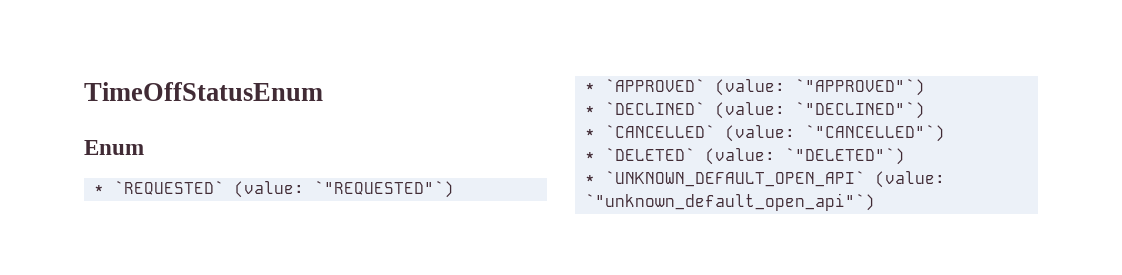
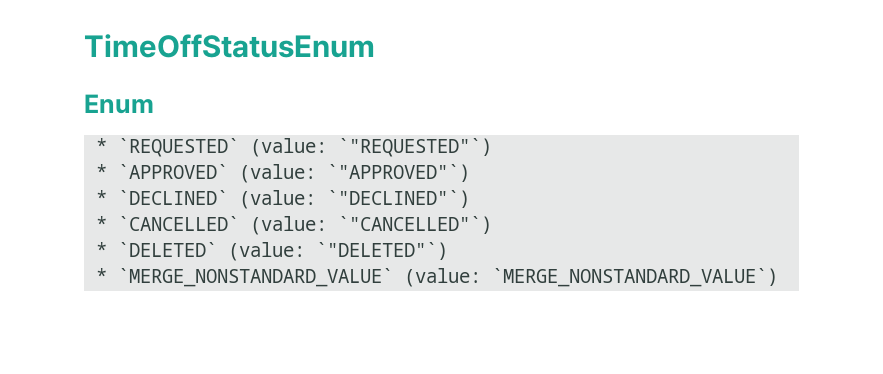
[605,171,946,188] [585,193,876,211] `UNKNOWN_DEFAULT_OPEN_API` (value: `"unknown_default_open_api"`) -> [117,268,778,287] `MERGE_NONSTANDARD_VALUE` (value: `MERGE_NONSTANDARD_VALUE`)

